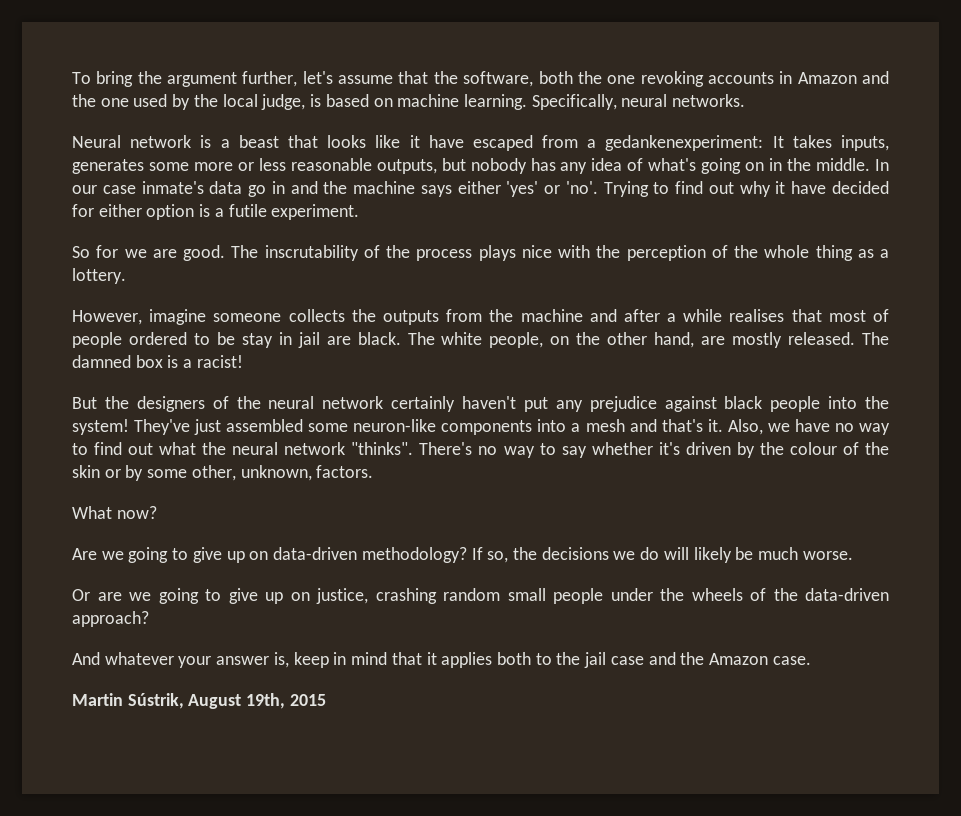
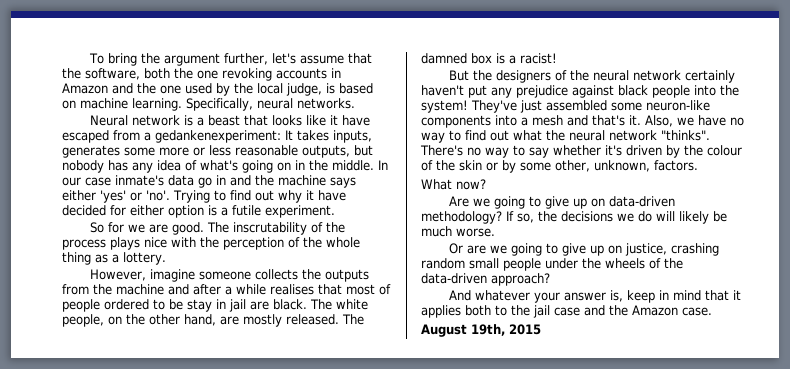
[72,693,184,709] Martin Sústrik, -> (712, 311) none

